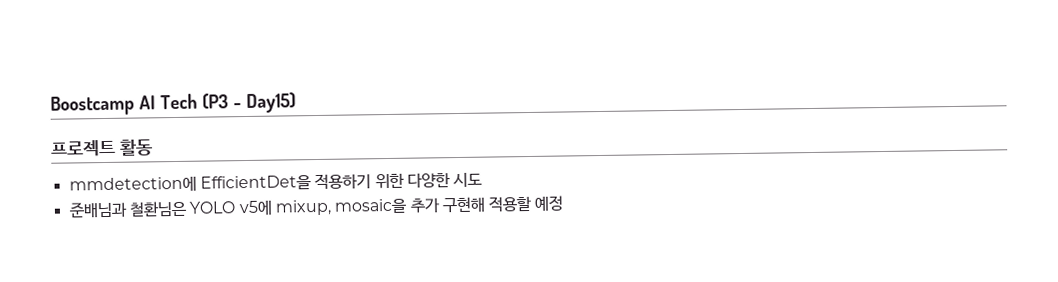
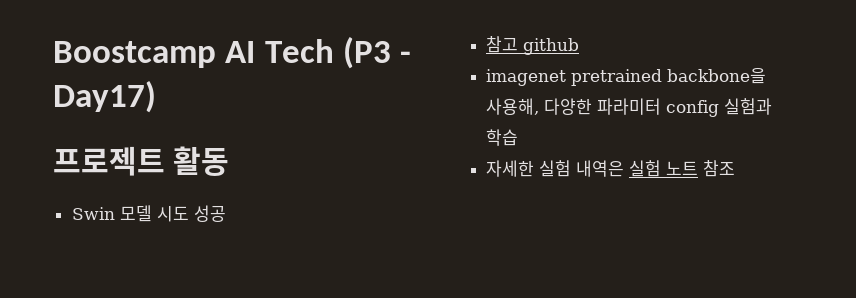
[245,92,296,114] Day15) -> [53,81,156,113] Day17)
[68,172,483,193] [68,195,564,218] mmdetection에 EfficientDet을 적용하기 위한 다양한 시도 // 준배님과 철환님은 YOLO v5에 mixup, mosaic을 추가 구현해 적용할 예정 -> [71,205,226,222] [485,36,579,55] [485,67,766,86] [485,98,772,117] [485,129,518,146] [485,160,735,177] Swin 모델 시도 성공 // 참고 github // imagenet pretrained backbone을 사용해, 다양한 파라미터 config 실험과 학습 // 자세한 실험 내역은 실험 노트 참조

